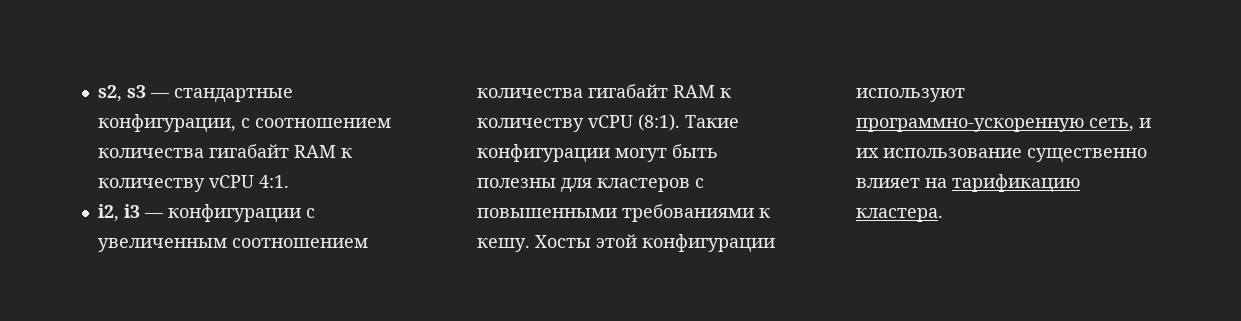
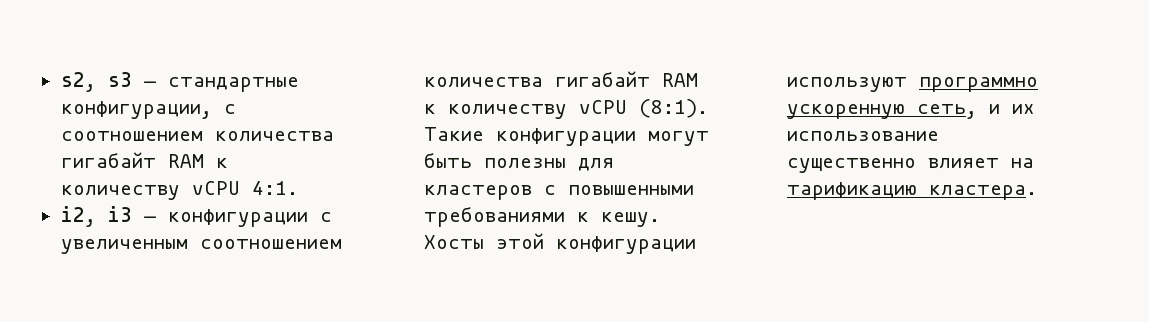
[855,118,1084,132] программно-ускоренную -> [918,77,1038,92] [786,104,905,119] программно ускоренную

